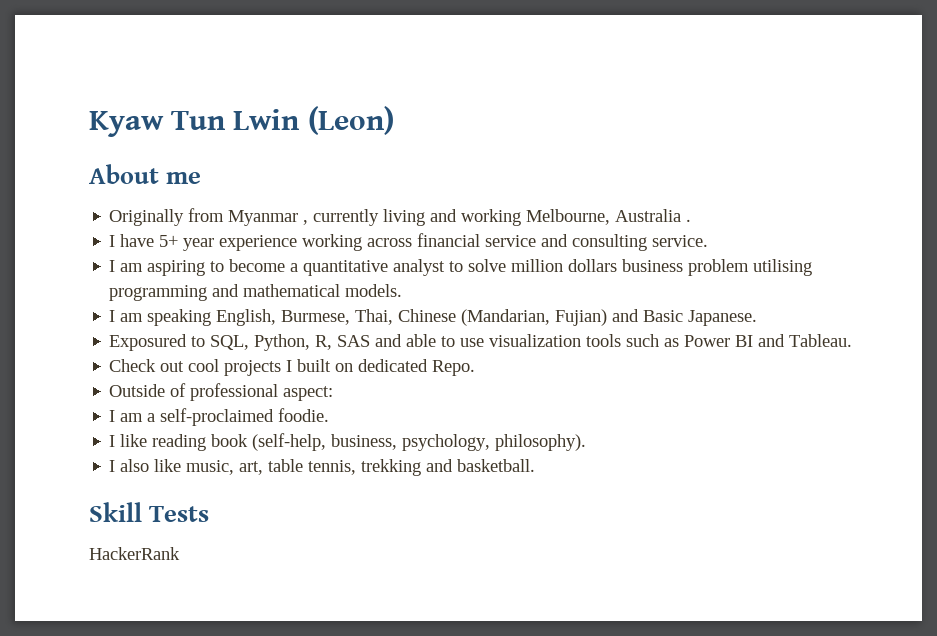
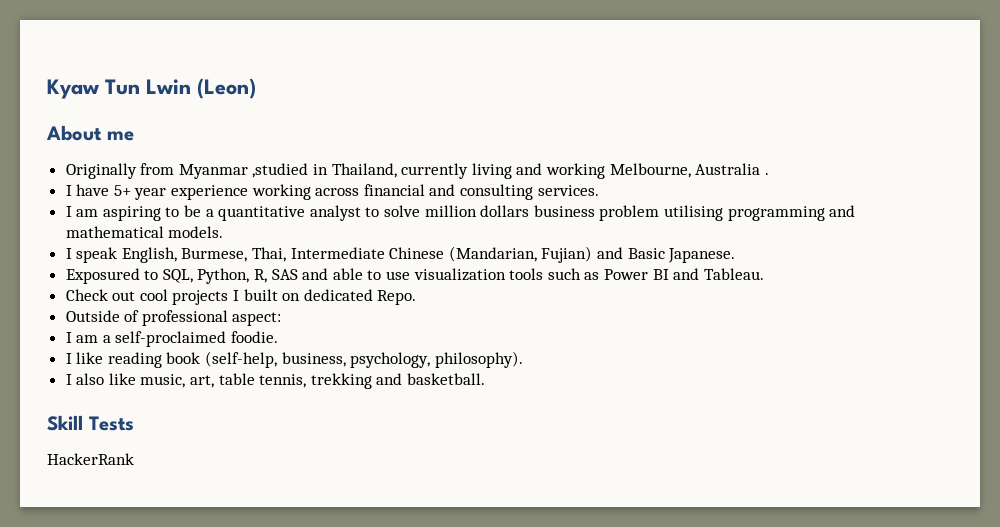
[303,220,309,225] , -> [252,163,397,178] ,studied in Thailand,
[485,235,537,247] service -> (425, 190) none
[652,235,709,247] service. -> [537,185,599,196] services.
[229,259,286,272] become -> [184,205,202,217] be
[120,309,212,326] am speaking -> [76,247,118,263] speak
(394, 317) none -> [290,247,385,259] Intermediate

